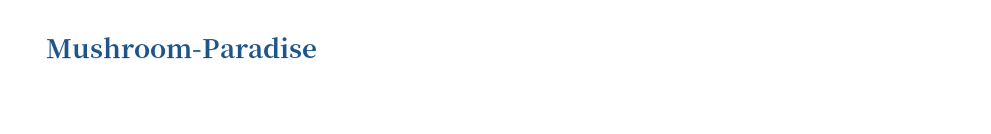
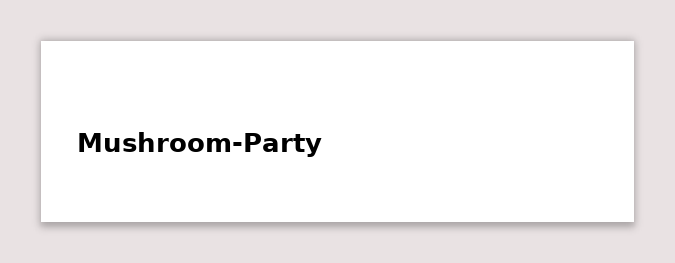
[45,37,317,59] Mushroom-Paradise -> [77,132,322,157] Mushroom-Party

